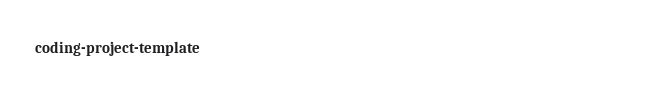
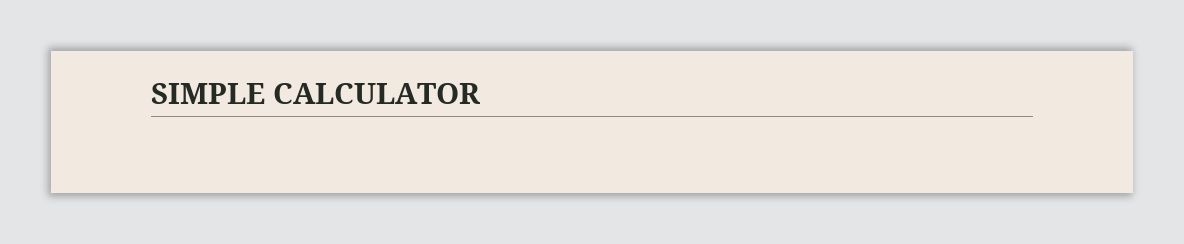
[35,41,200,56] coding-project-template -> [151,83,480,104] SIMPLE CALCULATOR

